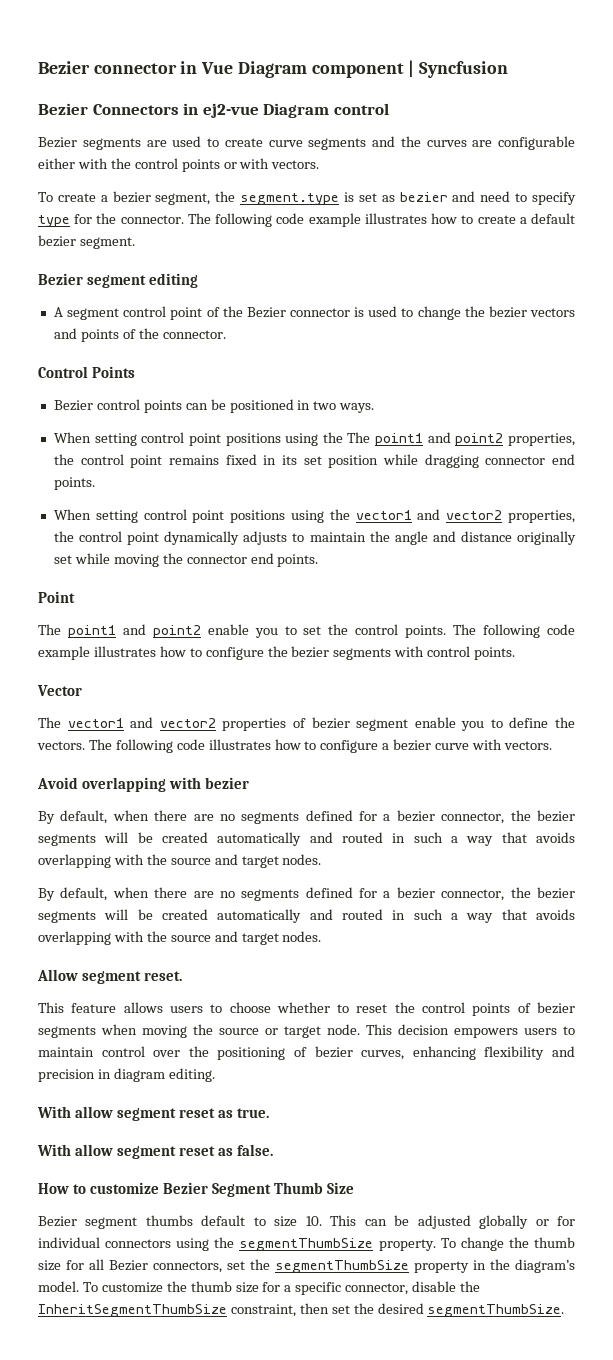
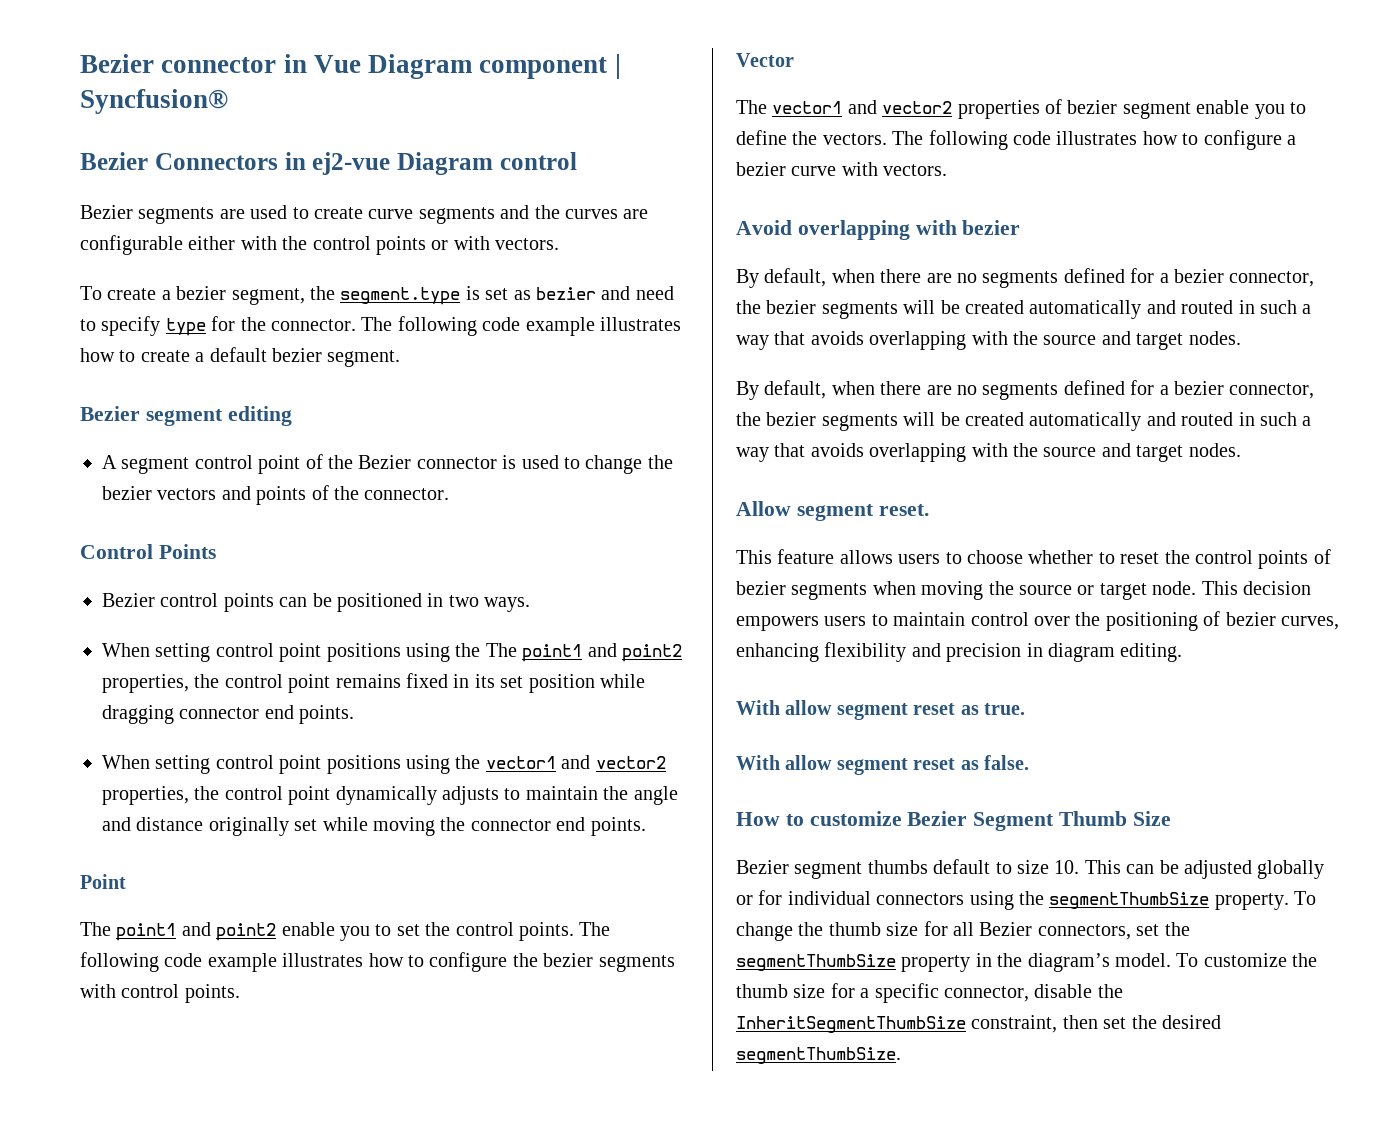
[419,61,509,78] Syncfusion -> [80,89,228,114] Syncfusion®

